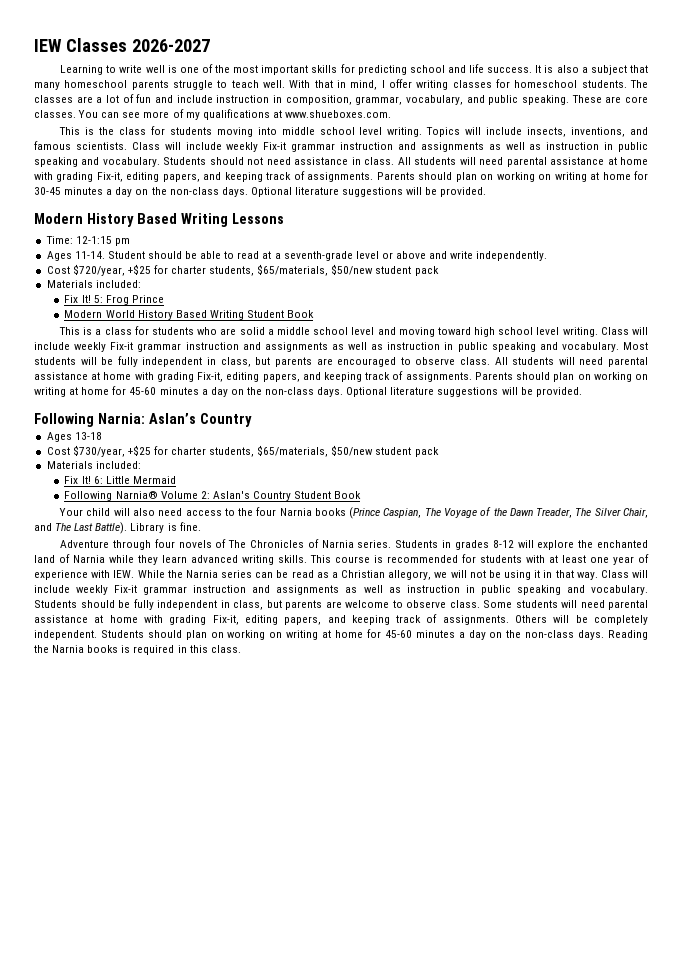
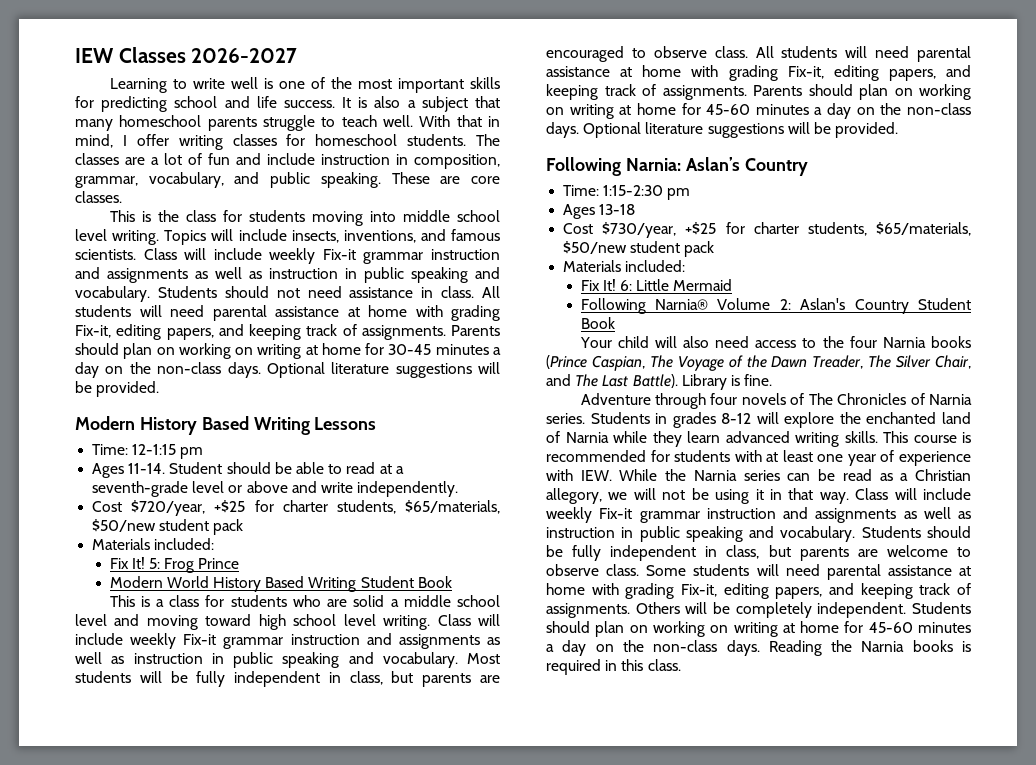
[78,109,391,120] You can see more of my qualifications at www.shueboxes.com. -> (122, 197) none
(252, 420) none -> [563,185,691,200] // Time: 1:15-2:30 pm

